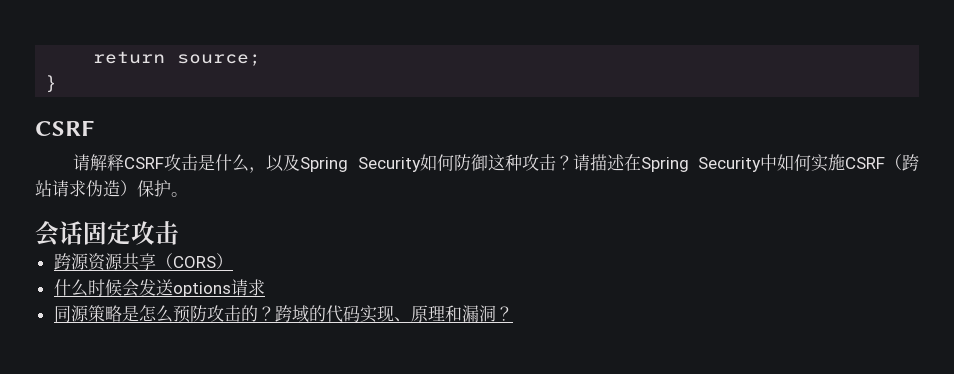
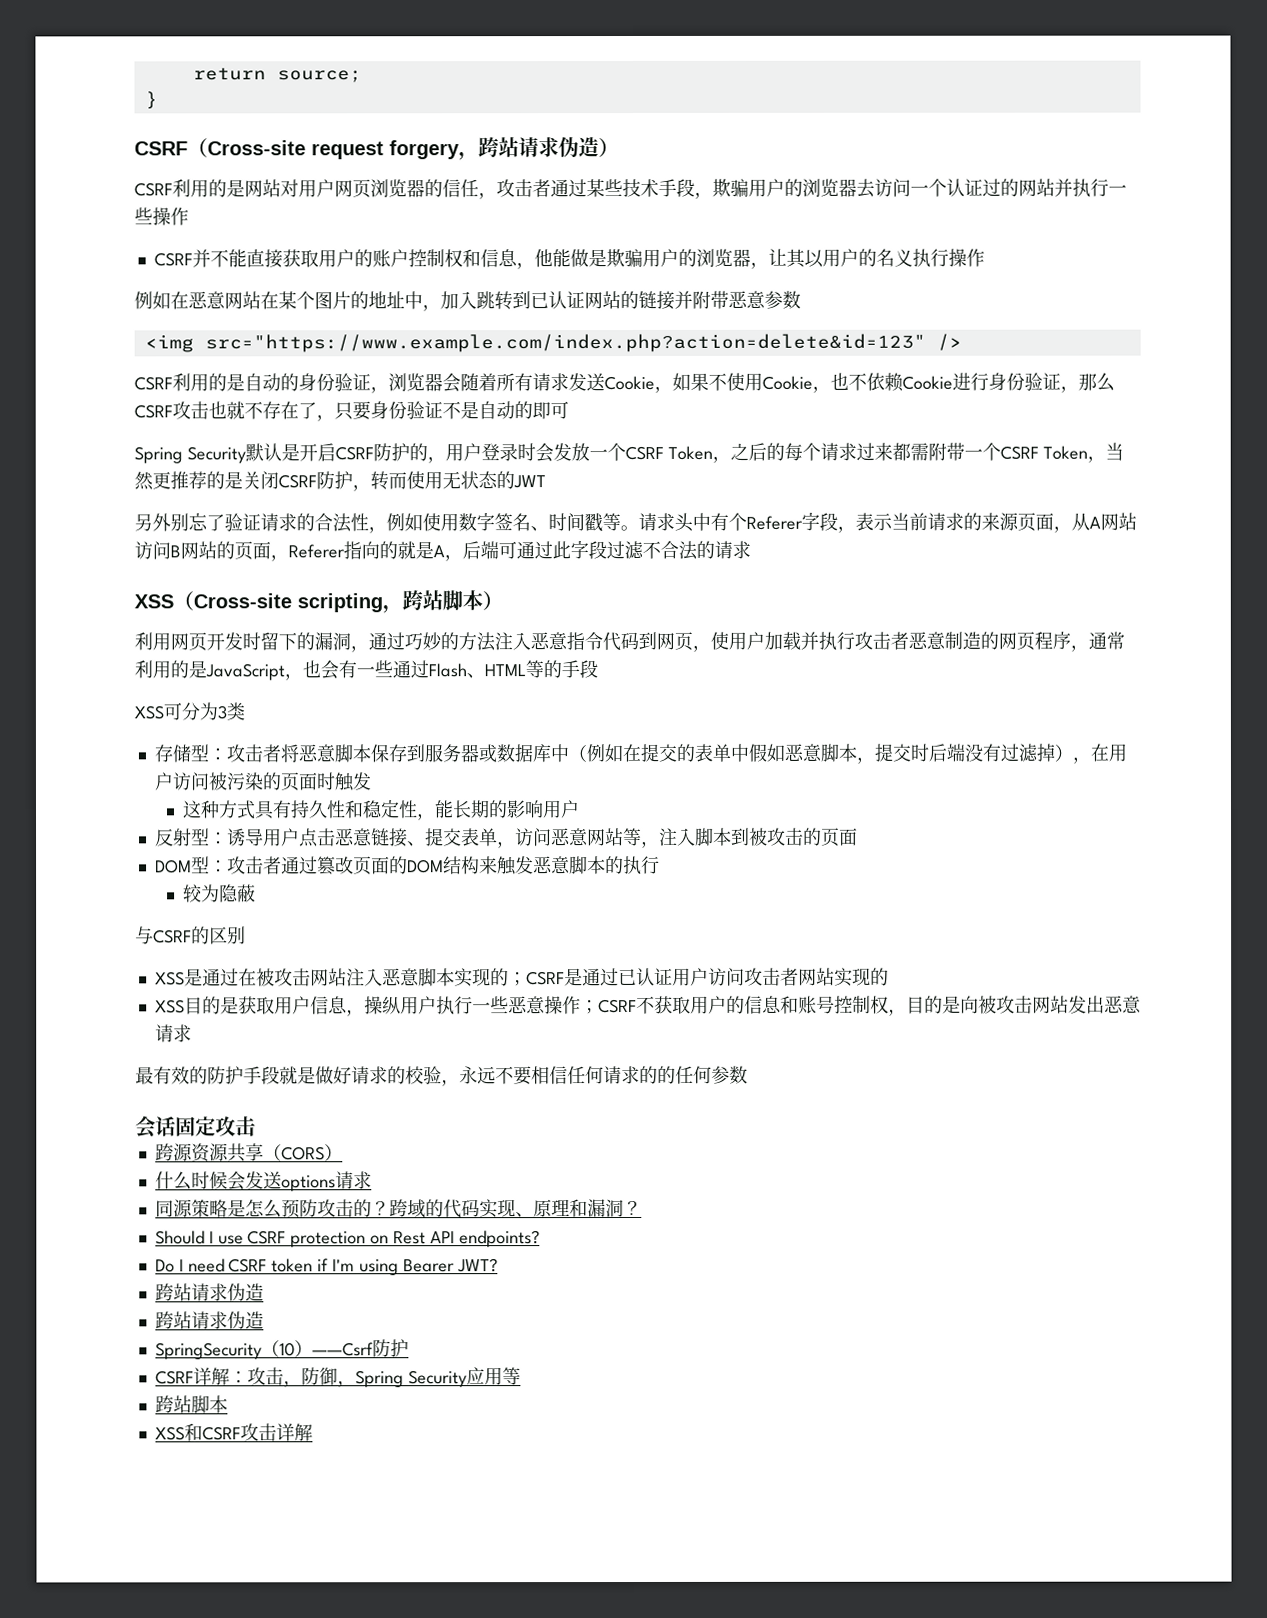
[73,154,919,173] [35,180,188,197] // 请解释CSRF攻击是什么，以及Spring Security如何防御这种攻击？请描述在Spring Security中如何实施CSRF（跨站请求伪造）保护。 -> [187,137,619,161] [134,178,1127,200] [134,207,189,226] [153,248,985,270] [134,290,801,312] [144,333,962,353] [134,372,1115,394] [134,401,569,422] [134,442,1124,464] [134,471,546,492] [134,511,1137,534] [134,540,751,562] [134,590,503,614] [134,631,1125,653] [134,660,598,681] [134,702,245,721] [153,743,1127,764] [153,772,371,792] [182,799,581,821] [154,827,858,849] [154,855,660,876] [183,884,257,903] [135,926,246,945] [154,967,889,988] [154,995,1142,1017] [154,1024,192,1043] [135,1065,748,1087] （Cross-site request forgery，跨站请求伪造） // CSRF利用的是网站对用户网页浏览器的信任，攻击者通过某些技术手段，欺骗用户的浏览器去访问一个认证过的网站并执行一些操作 // CSRF并不能直接获取用户的账户控制权和信息，他能做是欺骗用户的浏览器，让其以用户的名义执行操作 // 例如在恶意网站在某个图片的地址中，加入跳转到已认证网站的链接并附带恶意参数 // <img src="https://www.example.com/index.php?action=delete&id=123" /> // CSRF利用的是自动的身份验证，浏览器会随着所有请求发送Cookie，如果不使用Cookie，也不依赖Cookie进行身份验证，那么CSRF攻击也就不存在了，只要身份验证不是自动的即可 // Spring Security默认是开启CSRF防护的，用户登录时会发放一个CSRF Token，之后的每个请求过来都需附带一个CSRF Token，当然更推荐的是关闭CSRF防护，转而使用无状态的JWT // 另外别忘了验证请求的合法性，例如使用数字签名、时间戳等。请求头中有个Referer字段，表示当前请求的来源页面，从A网站访问B网站的页面，Referer指向的就是A，后端可通过此字段过滤不合法的请求 // XSS（Cross-site scripting，跨站脚本） // 利用网页开发时留下的漏洞，通过巧妙的方法注入恶意指令代码到网页，使用户加载并执行攻击者恶意制造的网页程序，通常利用的是JavaScript，也会有一些通过Flash、HTML等的手段 // XSS可分为3类 // 存储型：攻击者将恶意脚本保存到服务器或数据库中（例如在提交的表单中假如恶意脚本，提交时后端没有过滤掉），在用户访问被污染的页面时触发 // 这种方式具有持久性和稳定性，能长期的影响用户 // 反射型：诱导用户点击恶意链接、提交表单，访问恶意网站等，注入脚本到被攻击的页面 // DOM型：攻击者通过篡改页面的DOM结构来触发恶意脚本的执行 // 较为隐蔽 // 与CSRF的区别 // XSS是通过在被攻击网站注入恶意脚本实现的；CSRF是通过已认证用户访问攻击者网站实现的 // XSS目的是获取用户信息，操纵用户执行一些恶意操作；CSRF不获取用户的信息和账号控制权，目的是向被攻击网站发出恶意请求 // 最有效的防护手段就是做好请求的校验，永远不要相信任何请求的的任何参数
(513, 313) none -> [154,1230,540,1248] [154,1258,498,1276] [154,1283,264,1302] [154,1311,264,1330] [154,1339,409,1360] [154,1367,521,1388] [154,1395,228,1414] [154,1423,313,1442] // Should I use CSRF protection on Rest API endpoints? // Do I need CSRF token if I'm using Bearer JWT? // 跨站请求伪造 // 跨站请求伪造 // SpringSecurity（10）——Csrf防护 // CSRF详解：攻击，防御，Spring Security应用等 // 跨站脚本 // XSS和CSRF攻击详解

